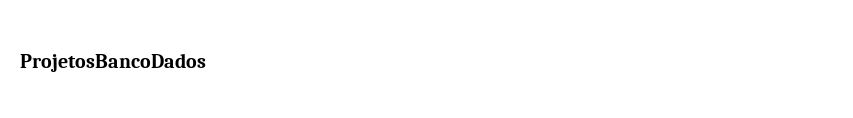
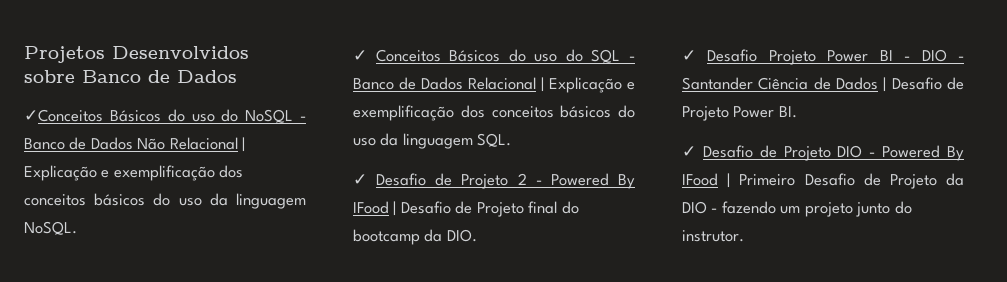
[20,53,206,72] ProjetosBancoDados -> [24,46,249,63] [24,70,237,83] [24,109,306,123] [24,137,246,152] [24,165,244,181] [24,193,307,209] [24,221,77,235] [353,49,635,63] [353,77,635,93] [353,105,635,121] [353,133,512,149] [353,173,635,189] [353,201,579,217] [353,229,477,245] [682,49,964,65] [682,77,964,92] [682,106,797,121] [682,145,964,161] [682,173,964,189] [682,201,912,217] [682,230,744,242] Projetos Desenvolvidos sobre Banco de Dados // ✓Conceitos Básicos do uso do NoSQL - Banco de Dados Não Relacional | Explicação e exemplificação dos conceitos básicos do uso da linguagem NoSQL. // ✓ Conceitos Básicos do uso do SQL - Banco de Dados Relacional | Explicação e exemplificação dos conceitos básicos do uso da linguagem SQL. // ✓ Desafio de Projeto 2 - Powered By IFood | Desafio de Projeto final do bootcamp da DIO. // ✓ Desafio Projeto Power BI - DIO - Santander Ciência de Dados | Desafio de Projeto Power BI. // ✓ Desafio de Projeto DIO - Powered By IFood | Primeiro Desafio de Projeto da DIO - fazendo um projeto junto do instrutor.

